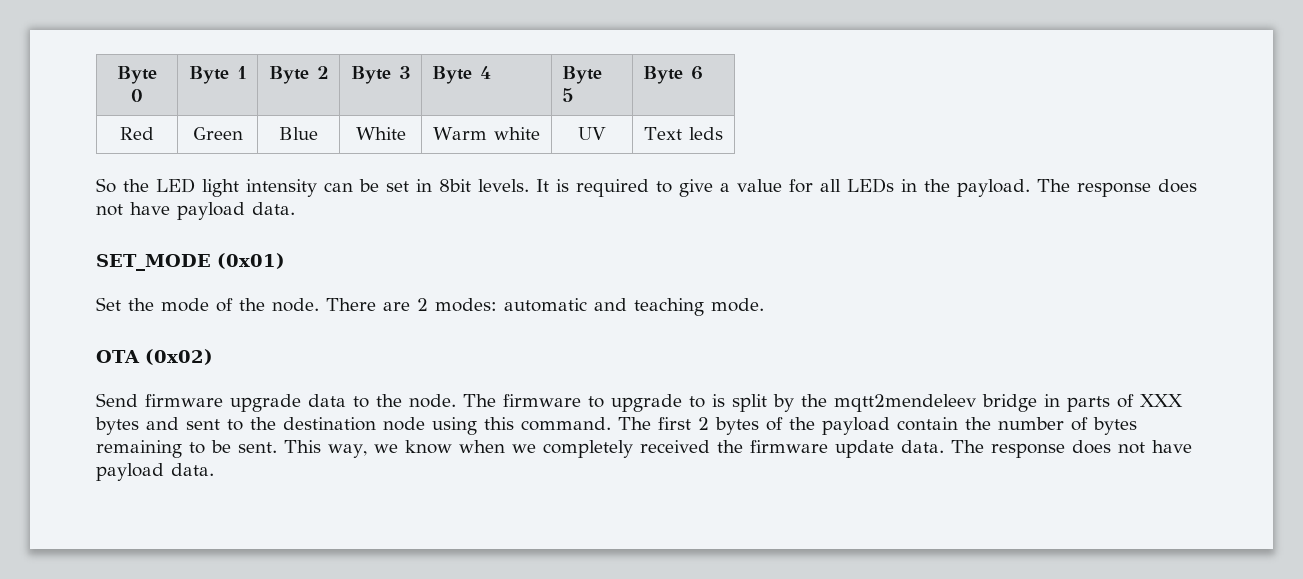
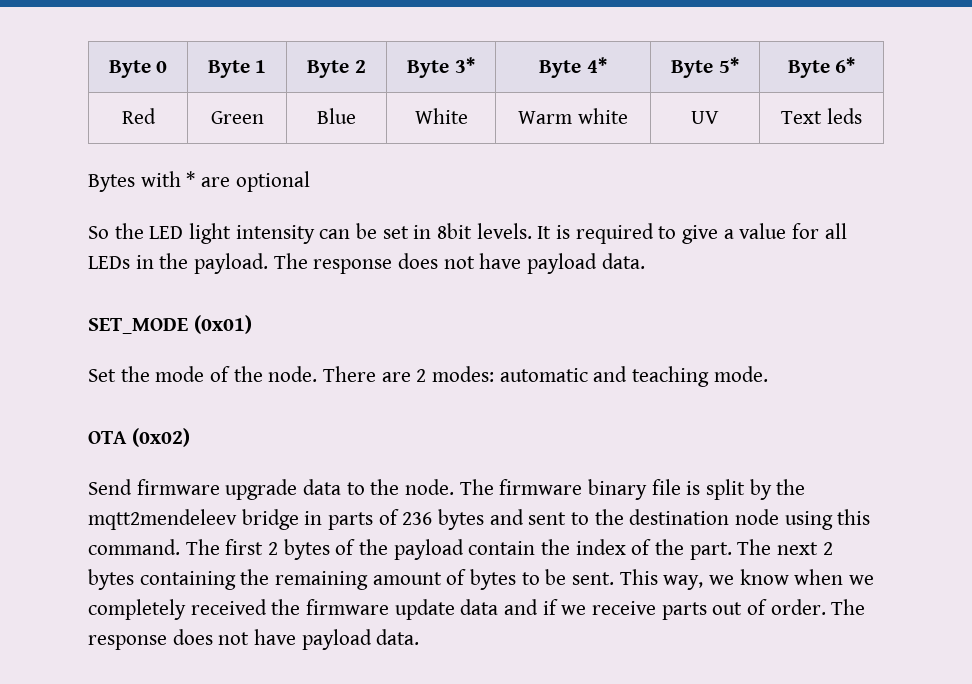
[398,66,411,79] [432,66,492,84] [562,66,603,84] [562,88,575,102] [643,66,704,84] 3 | Byte 4 | Byte 5 | Byte 6 -> [454,57,475,73] [539,57,607,78] [671,57,739,78] [787,57,856,78] 3* | Byte 4* | Byte 5* | Byte 6*
(723, 133) none -> [88,171,310,192] // Bytes with * are optional
[588,394,705,412] to upgrade to -> [588,479,681,500] binary file
[1140,394,1183,407] XXX -> [402,512,433,525] 236
[998,417,1064,430] number -> [575,539,833,560] [88,569,442,590] index of the part. The next 2 bytes containing the remaining amount
[96,440,182,458] remaining -> (517, 579) none
[900,440,944,453] data. -> [460,599,826,620] data and if we receive parts out of order.

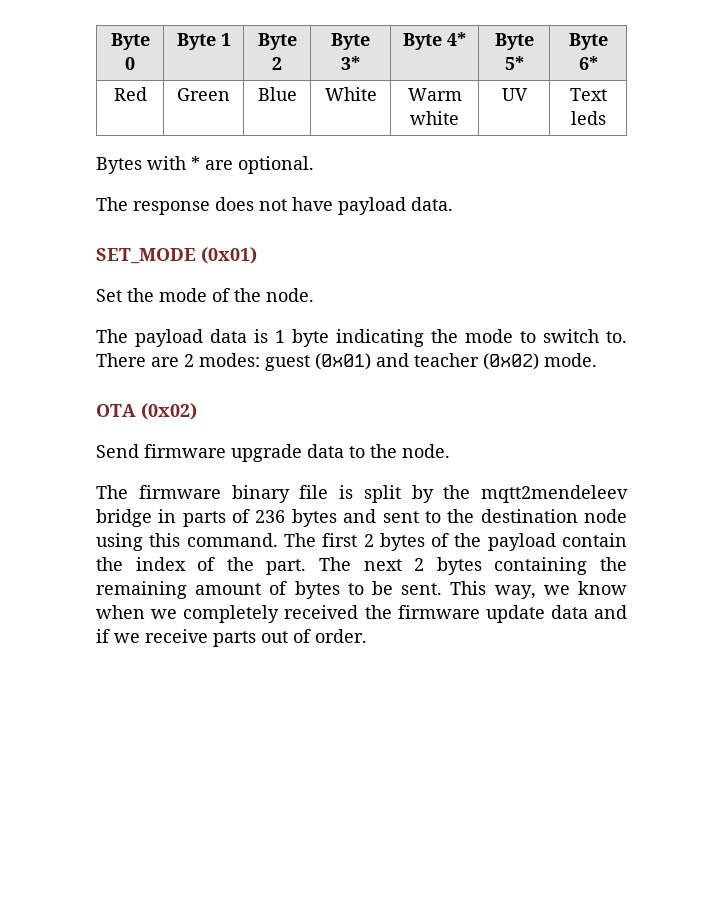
[235,171,310,192] [88,223,847,244] [88,253,269,274] optional // So the LED light intensity can be set in 8bit levels. It is required to give a value for all LEDs in the payload. -> [238,156,314,174] optional. //
[323,366,710,387] There are 2 modes: automatic and teaching -> [96,329,627,347] [96,353,539,371] // The payload data is 1 byte indicating the mode to switch to. There are 2 modes: guest (0x01) and teacher (0x02)
(455, 487) none -> (450, 451) //
[831,599,866,615] [88,629,420,650] The response does not have payload data. -> (367, 636) none

